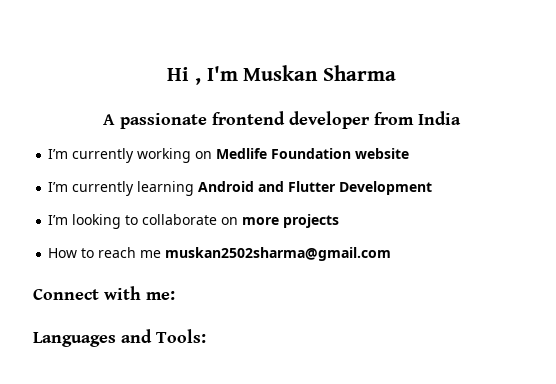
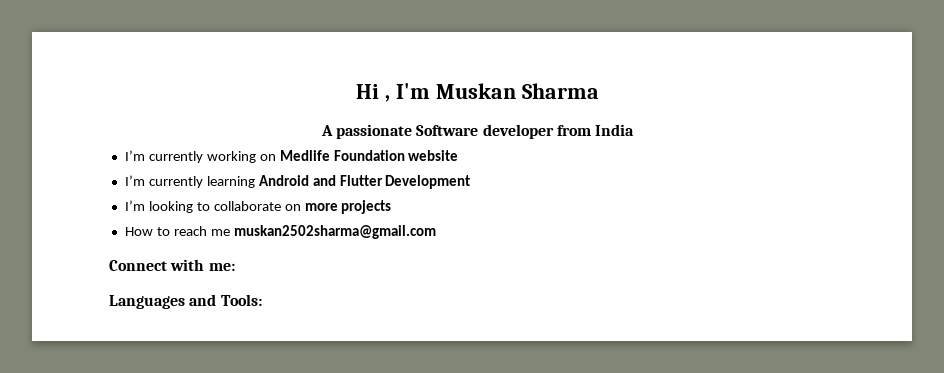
[212,111,285,125] frontend -> [416,125,479,136] Software

